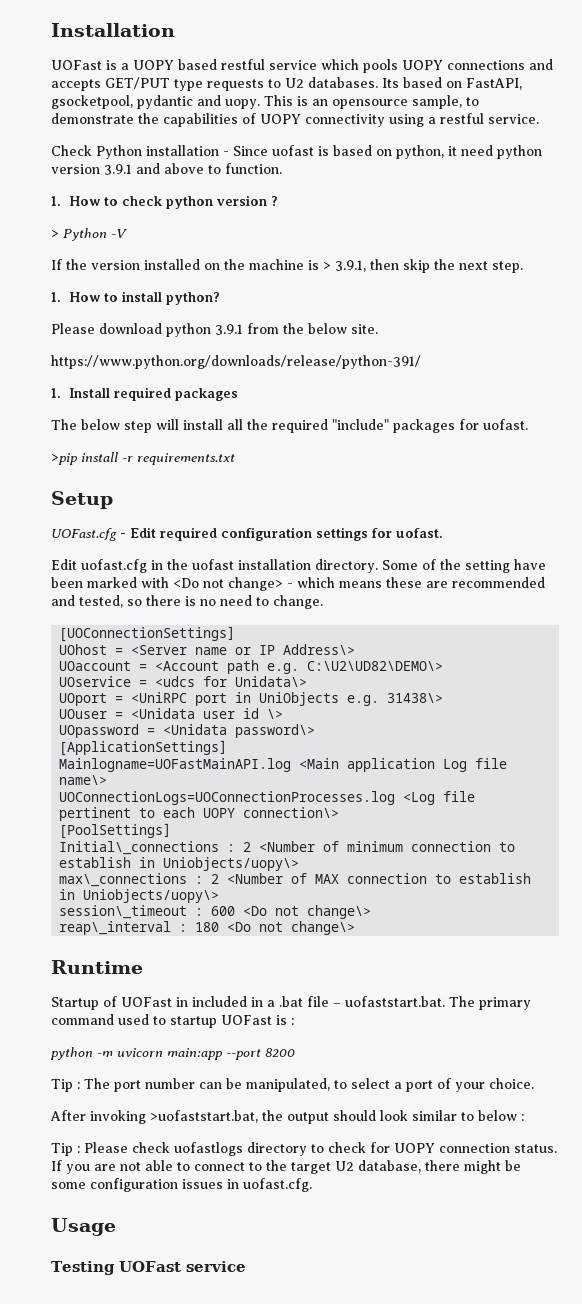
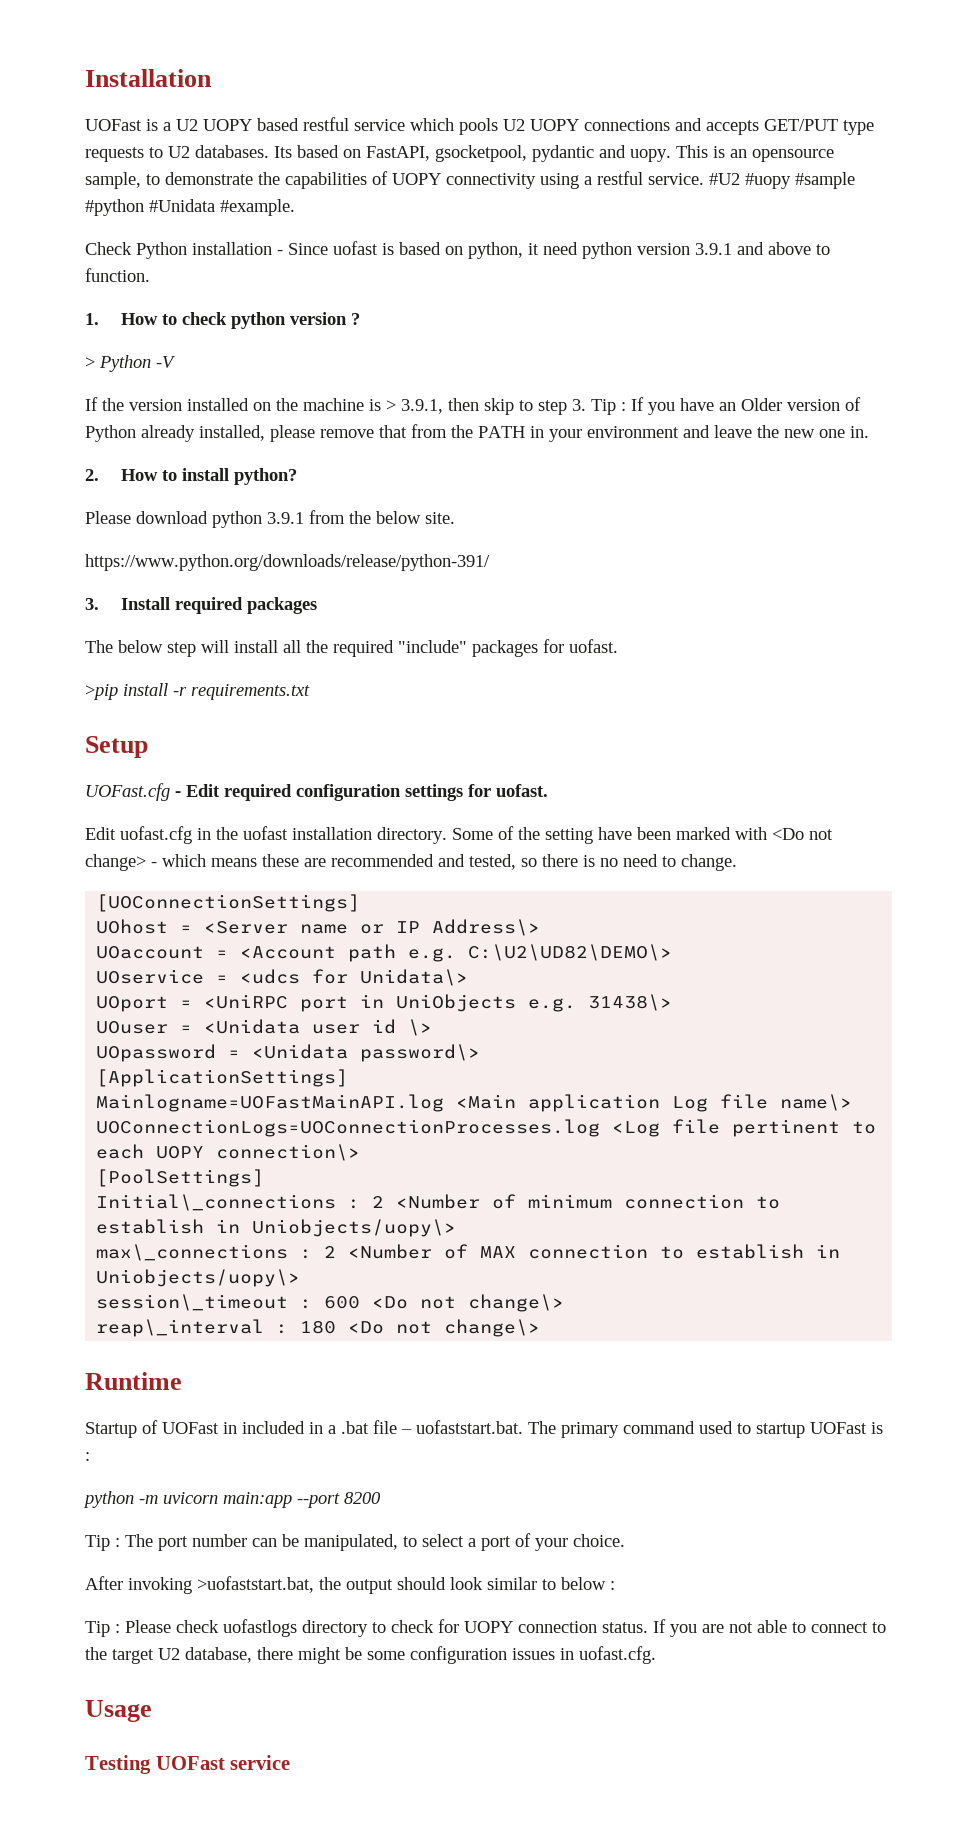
(129, 66) none -> [176,119,198,131] U2
(398, 66) none -> [503,119,525,131] U2
(539, 119) none -> [709,172,855,189] [85,199,295,216] #U2 #uopy #sample #python #Unidata #example.
[434,259,523,273] [51,292,61,302] the next step. // 1. -> [519,397,861,415] [85,424,869,442] [85,469,99,481] to step 3. Tip : If you have an Older version of Python already installed, please remove that from the PATH in your environment and leave the new one in. // 2.
[51,388,61,398] 1. -> [85,598,99,610] 3.

